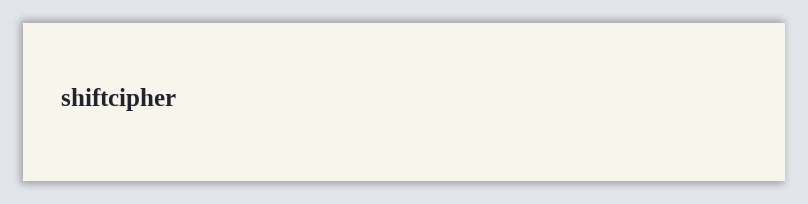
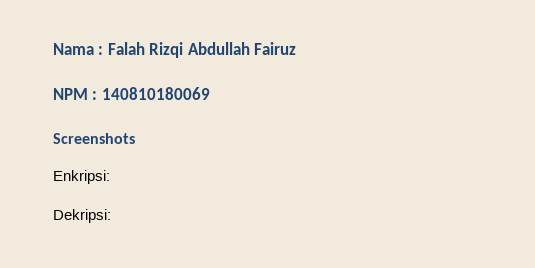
[61,88,176,111] shiftcipher -> [53,42,297,58] [53,87,210,100] [53,133,135,144] [53,170,110,184] [53,209,111,223] Nama : Falah Rizqi Abdullah Fairuz // NPM : 140810180069 // Screenshots // Enkripsi: // Dekripsi:

